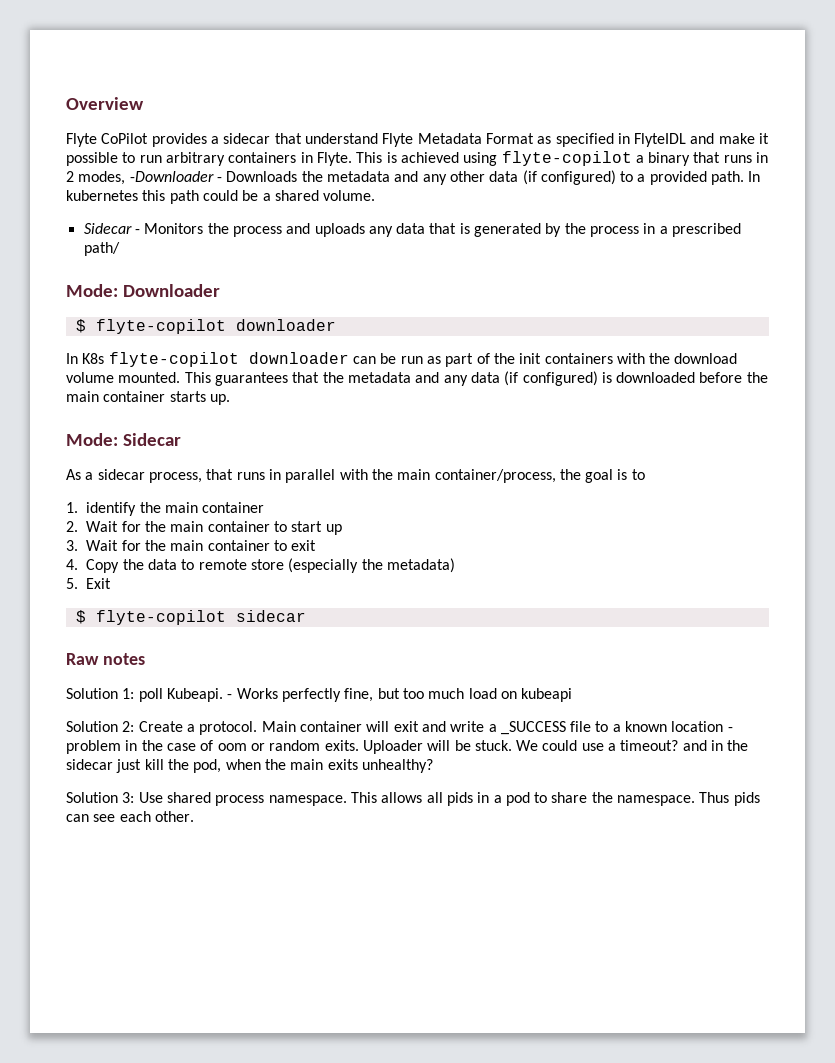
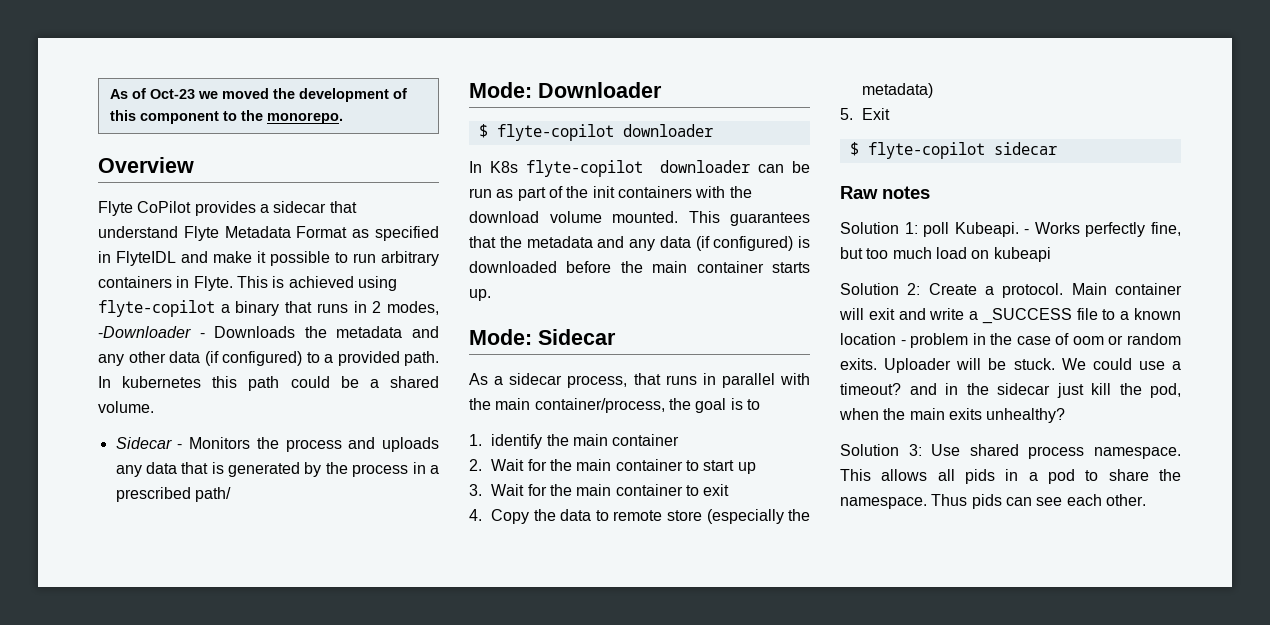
(66, 103) none -> [109,88,407,102] [109,110,343,124] As of Oct-23 we moved the development of this component to the monorepo. //

